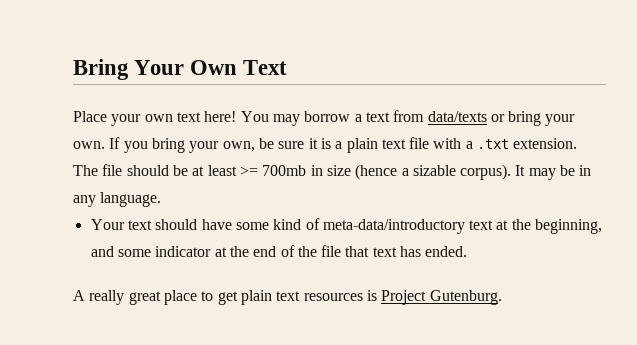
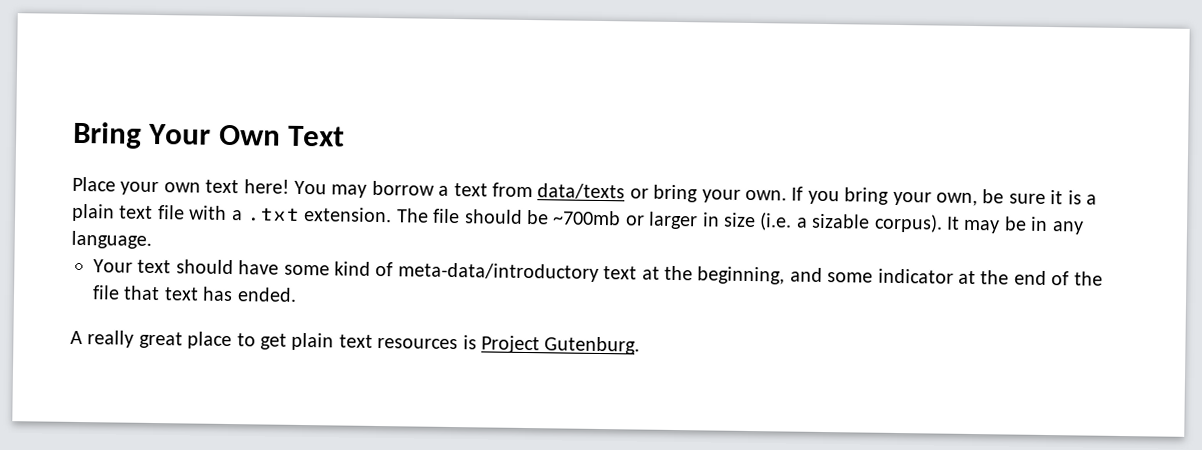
[192,165,307,176] at least >= 700mb -> [553,210,699,230] ~700mb or larger
[355,164,398,180] (hence -> [759,212,793,231] (i.e.

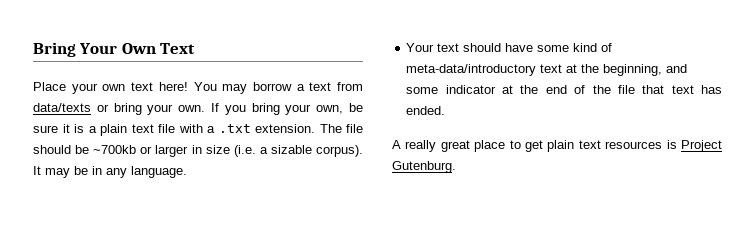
[553,210,622,226] ~700mb -> [93,145,137,154] ~700kb

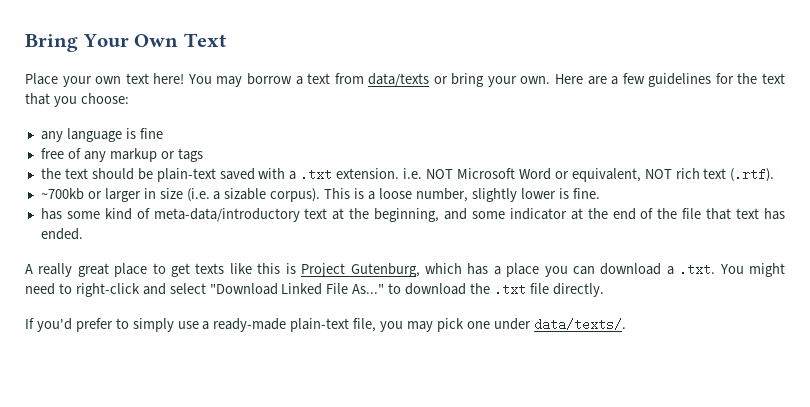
[211,103,364,115] [33,124,363,136] [33,145,90,154] If you bring your own, be sure it is a plain text file with a .txt extension. The file should be -> [555,73,786,87] [25,93,129,107] [40,128,163,142] [40,148,203,162] [40,168,775,182] Here are a few guidelines for the text that you choose: // any language is fine // free of any markup or tags // the text should be plain-text saved with a .txt extension. i.e. NOT Microsoft Word or equivalent, NOT rich text (.rtf). //
[33,166,187,178] [406,43,534,52] It may be in any language. // Your text should have -> [324,188,600,202] [40,208,62,220] This is a loose number, slightly lower is fine. // has
[547,140,722,152] [392,161,456,173] plain text resources is Project Gutenburg. -> [195,263,785,277] [25,283,604,297] [25,318,626,332] texts like this is Project Gutenburg, which has a place you can download a .txt. You might need to right-click and select "Download Linked File As..." to download the .txt file directly. // If you'd prefer to simply use a ready-made plain-text file, you may pick one under data/texts/.

